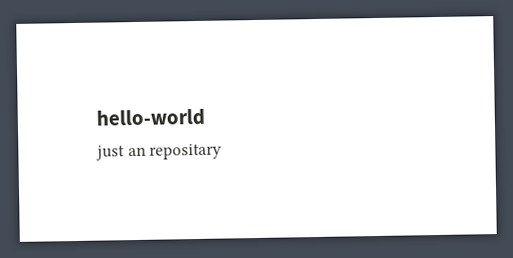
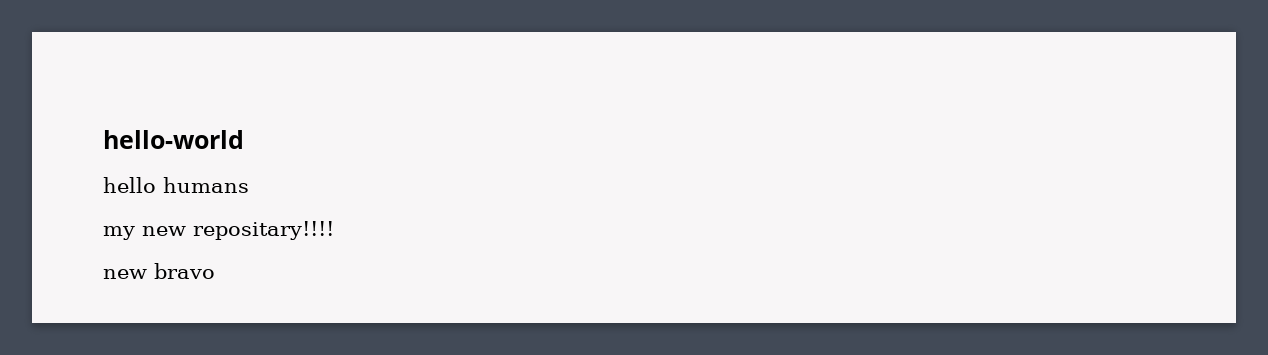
[96,143,223,161] just an repositary -> [103,177,249,193] [103,221,334,240] [103,263,215,279] hello humans // my new repositary!!!! // new bravo

